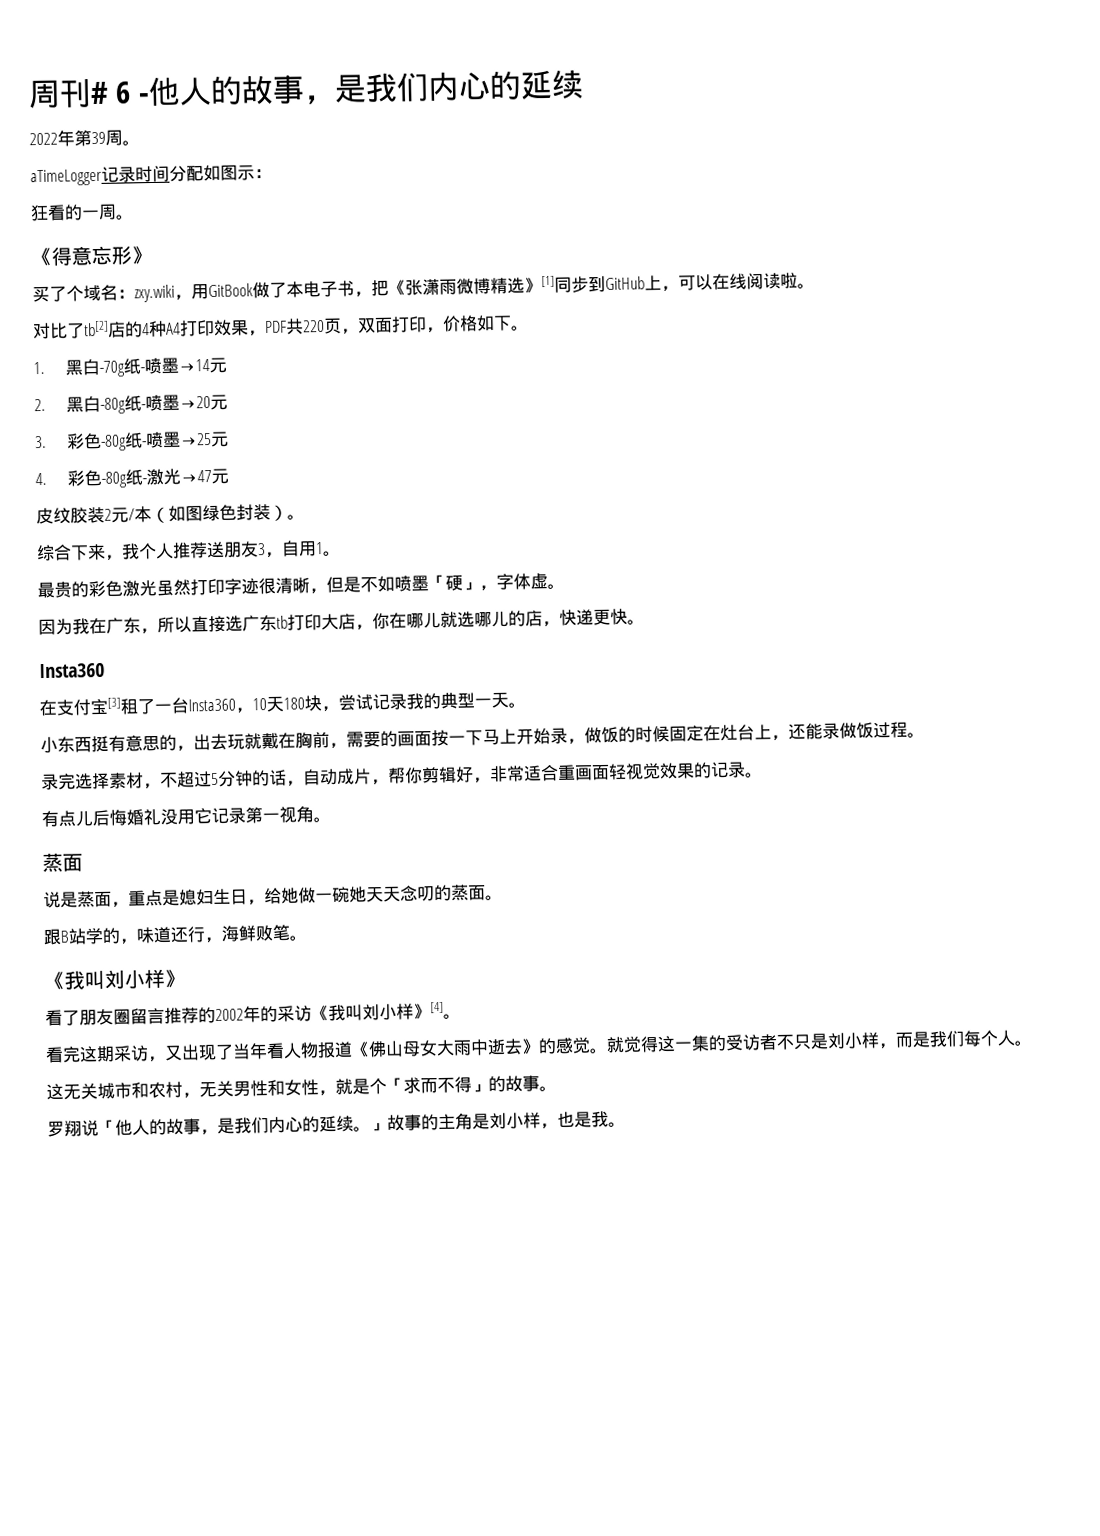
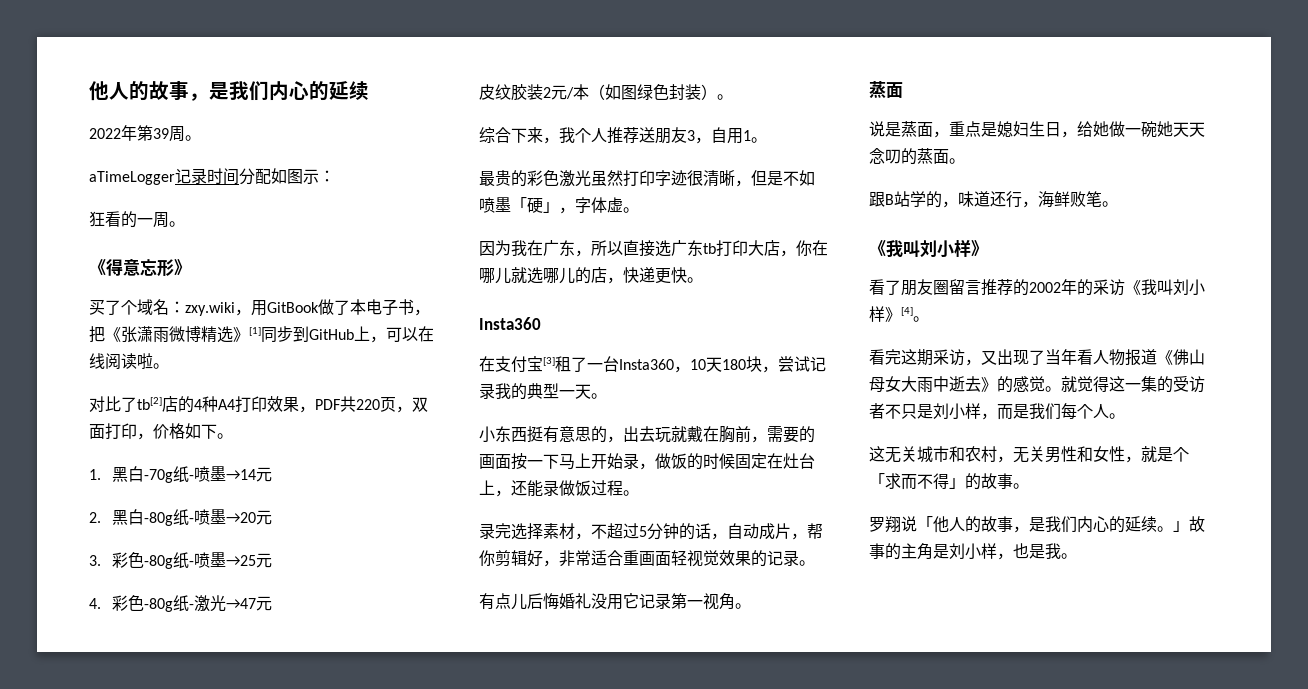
[28,78,150,109] 周刊# 6 - -> (89, 91) none

